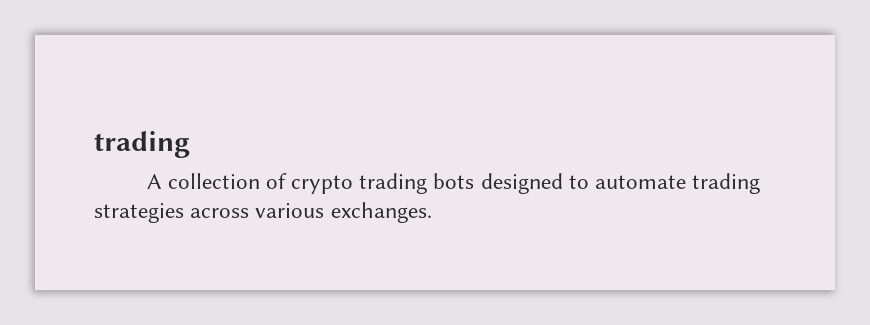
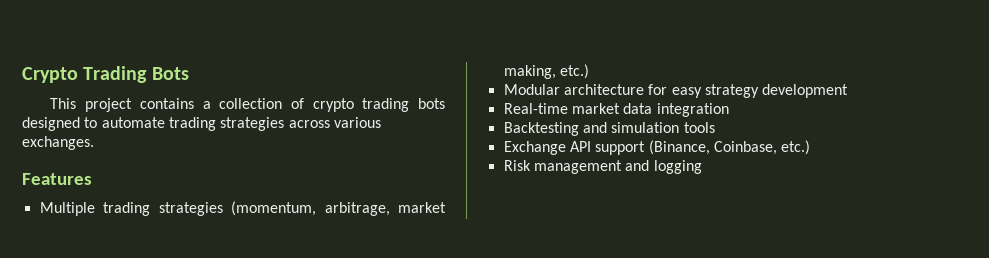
[94,131,190,158] [147,174,163,189] trading // A -> [22,66,189,83] [50,98,211,112] Crypto Trading Bots // This project contains a
(432, 212) none -> [22,173,92,185] [39,201,446,216] [503,64,589,79] [503,84,849,98] [503,103,729,117] [503,122,715,136] [503,140,811,155] [503,160,702,174] // Features // Multiple trading strategies (momentum, arbitrage, market making, etc.) // Modular architecture for easy strategy development // Real-time market data integration // Backtesting and simulation tools // Exchange API support (Binance, Coinbase, etc.) // Risk management and logging

